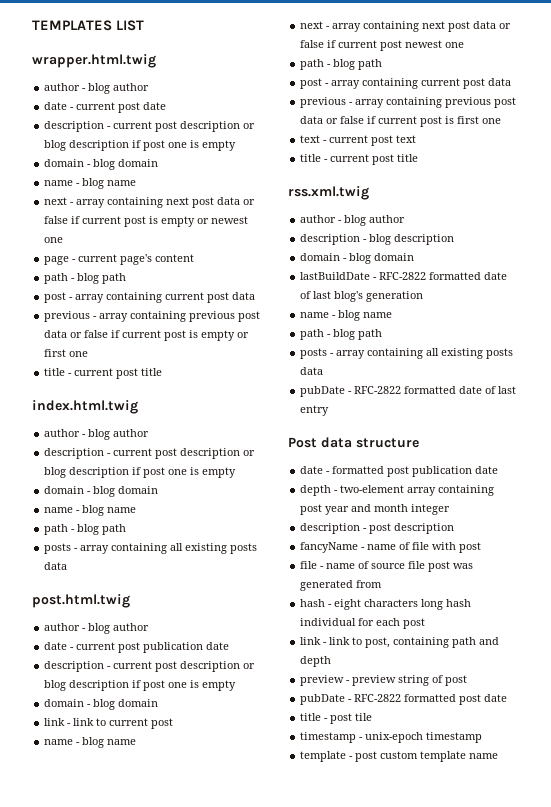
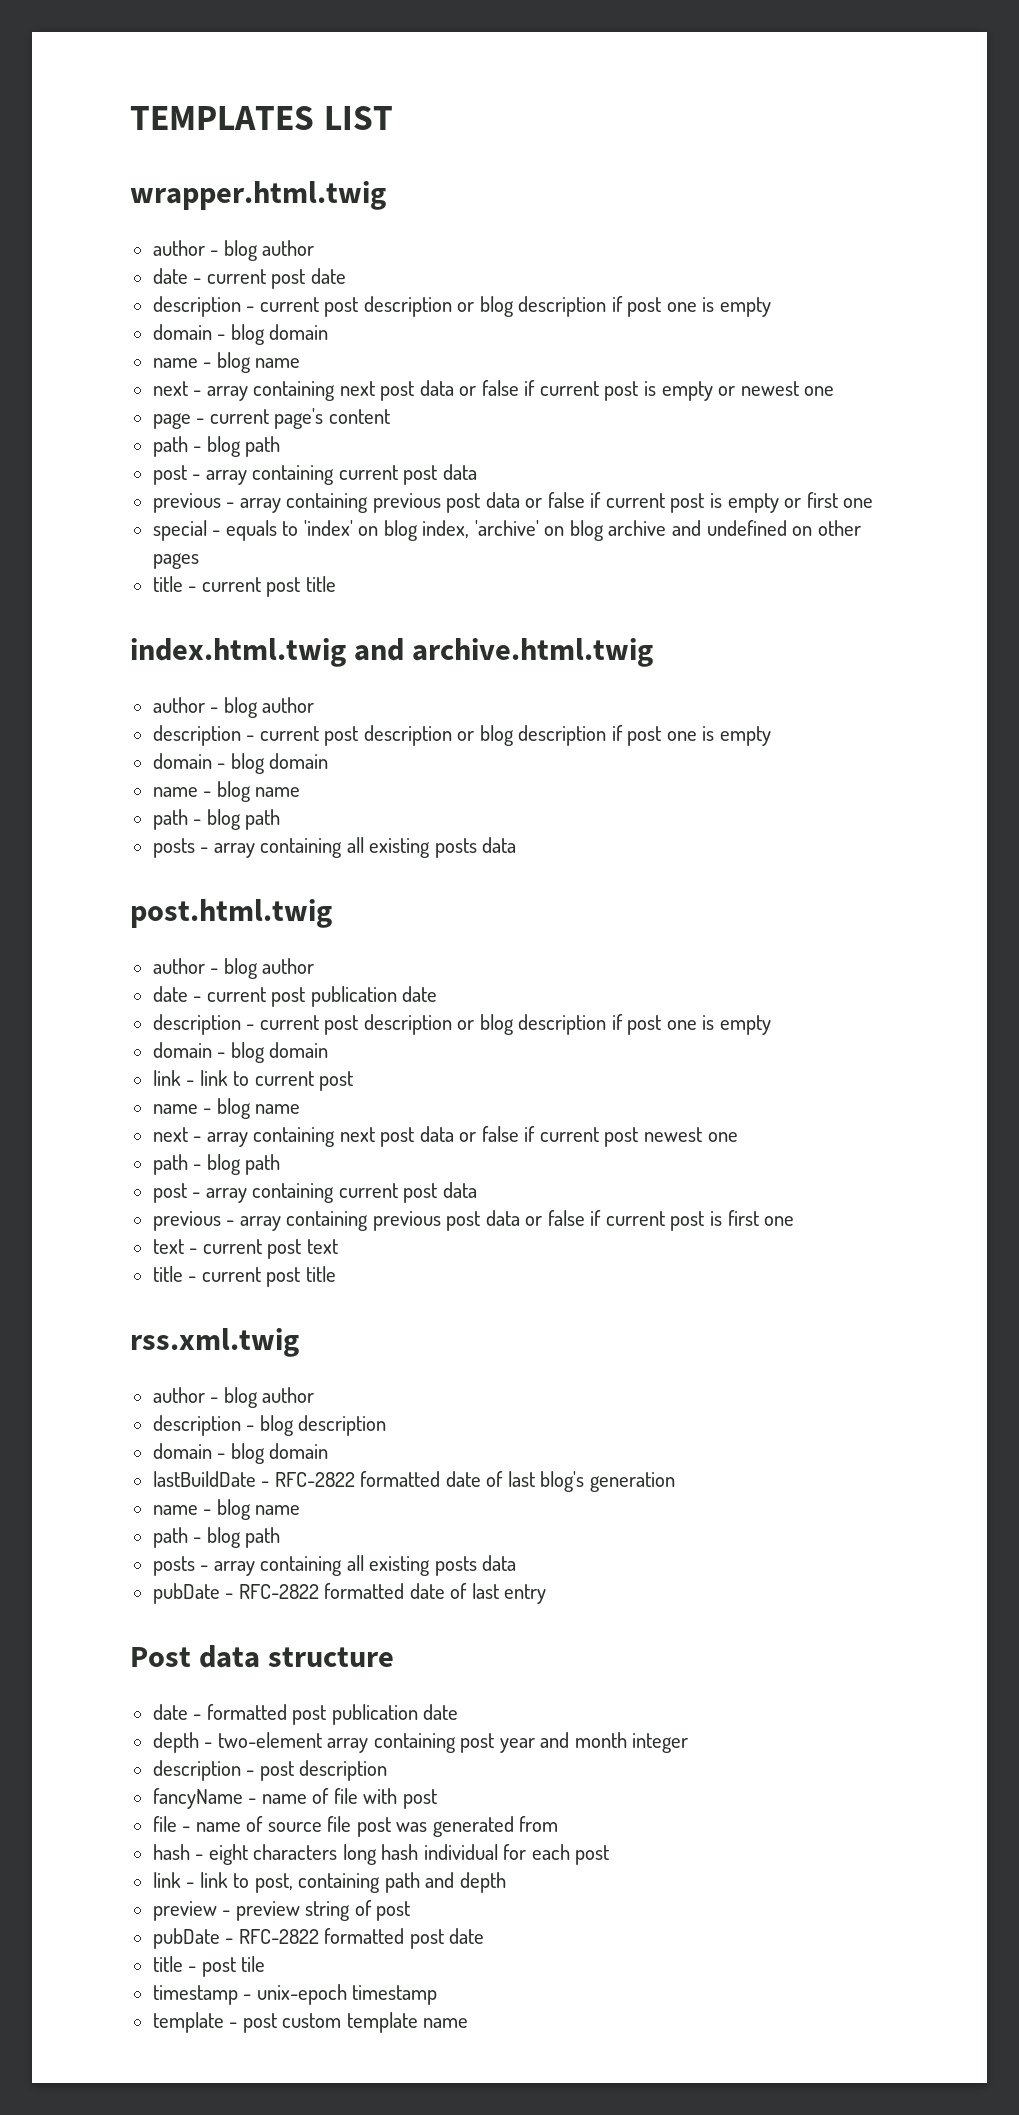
(89, 354) none -> [152,520,861,541] [152,553,199,569] // special - equals to 'index' on blog index, 'archive' on blog archive and undefined on other pages
(138, 407) none -> [354,638,654,667] and archive.html.twig

